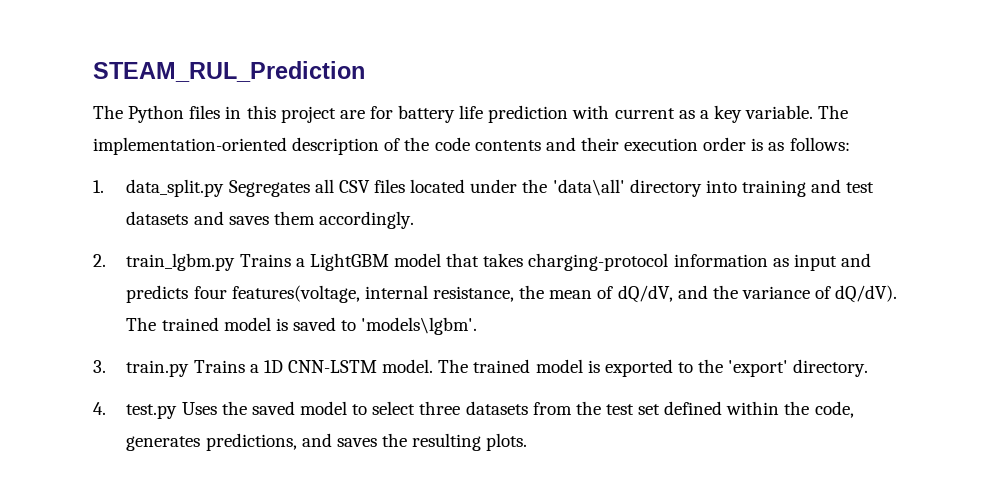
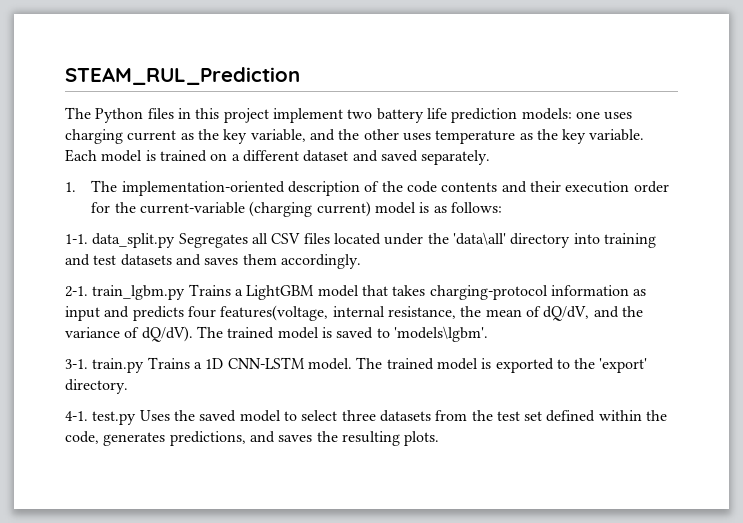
[339,106,393,119] are for -> [272,108,373,123] implement two
[572,105,814,123] with current as a key variable. -> [521,108,633,120] [65,129,645,144] [65,149,491,165] [65,182,76,192] models: one uses charging current as the key variable, and the other uses temperature as the key variable. Each model is trained on a different dataset and saved separately. // 1.
(747, 144) none -> [91,201,416,217] for the current-variable (charging current) model
[93,180,104,193] 1. -> [65,234,88,244] 1-1.
[93,254,106,267] 2. -> [65,286,88,297] 2-1.
[93,360,106,373] 3. -> [65,359,88,369] 3-1.
[93,402,106,415] 4. -> [65,411,88,421] 4-1.

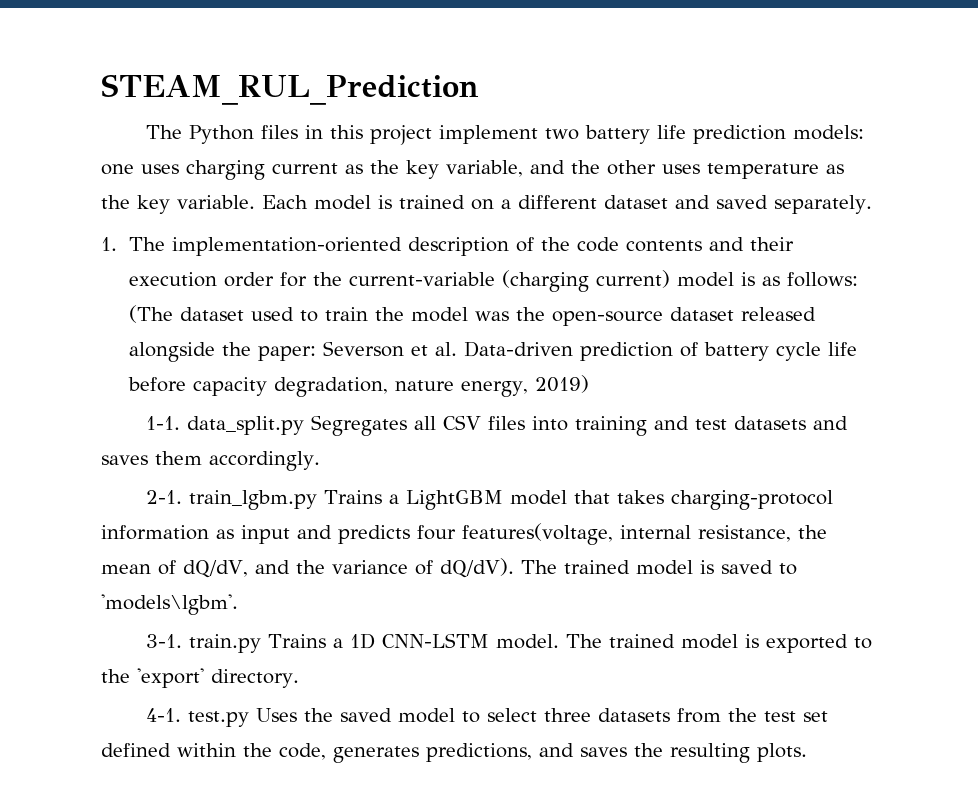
(502, 207) none -> [129,305,817,326] [129,341,858,362] [128,375,590,397] (The dataset used to train the model was the open-source dataset released alongside the paper: Severson et al. Data-driven prediction of battery cycle life before capacity degradation, nature energy, 2019)
[333,232,571,248] located under the 'data\all' directory -> (526, 423) none

